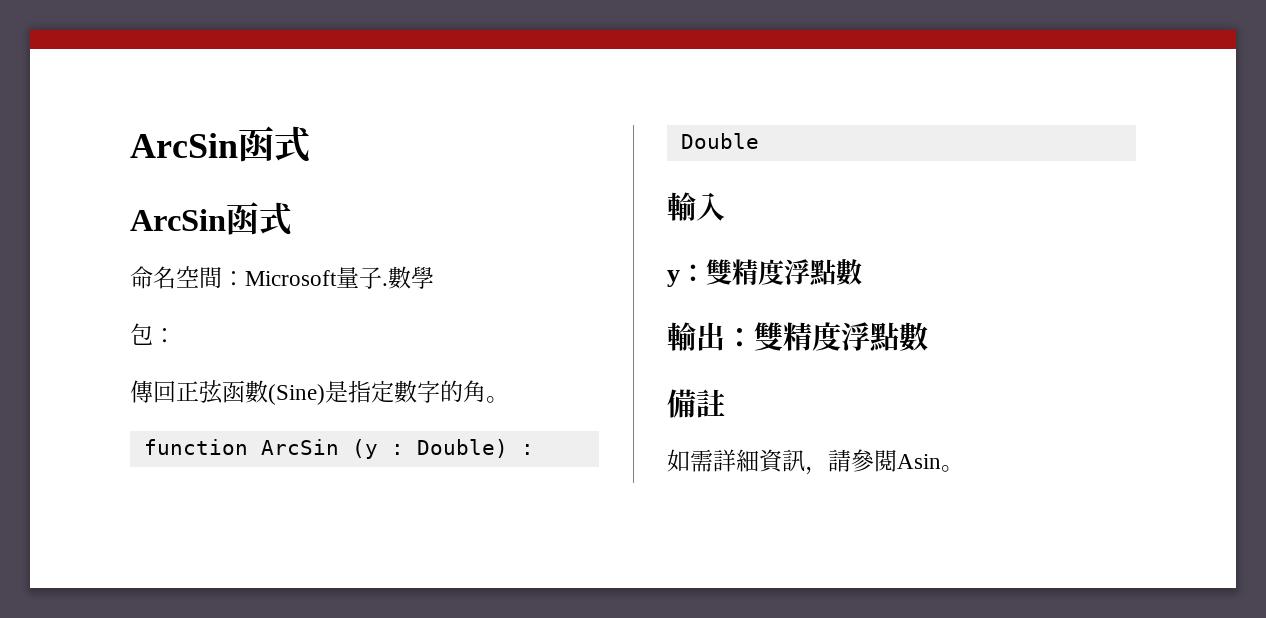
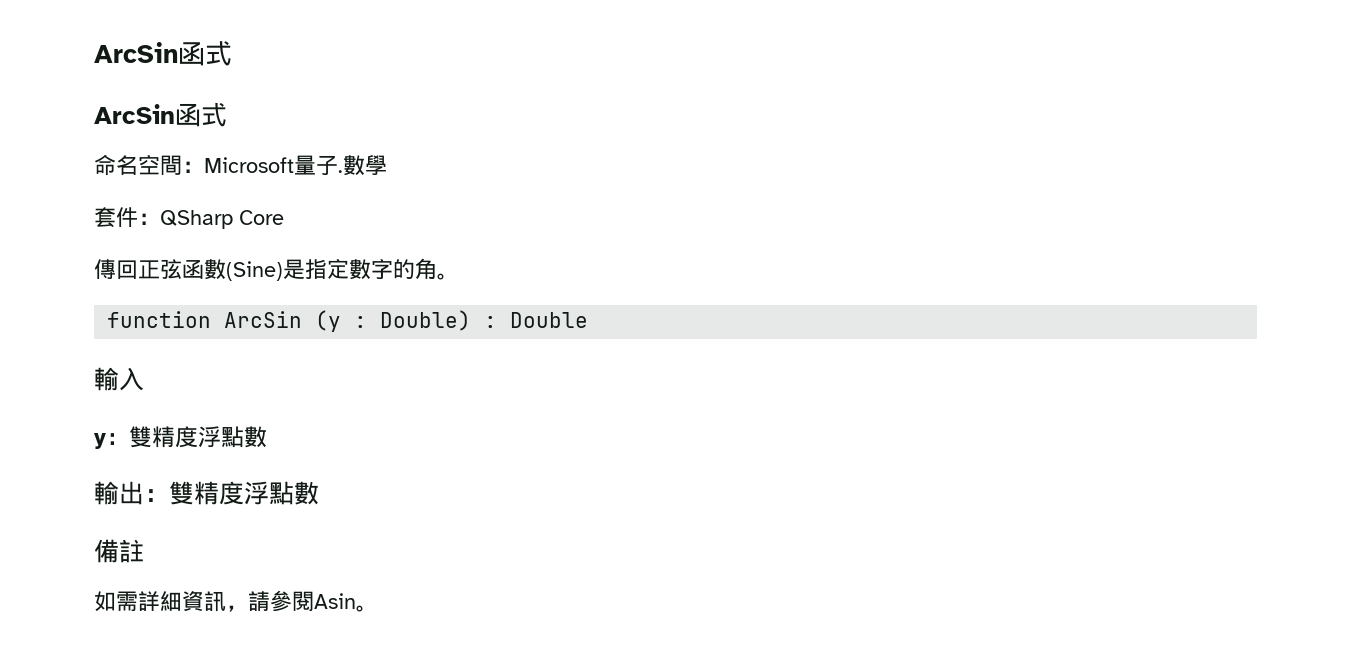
[130,323,176,345] 包： -> [94,207,284,229] 套件：QSharp Core

